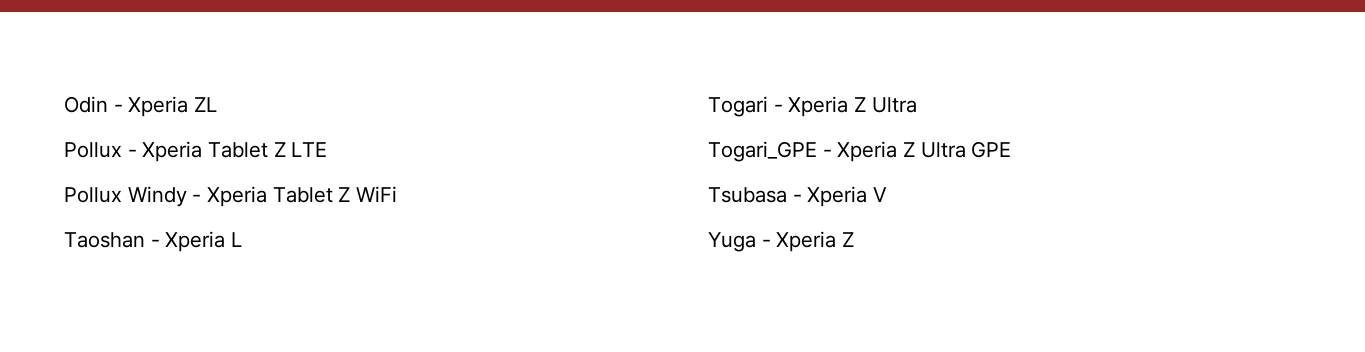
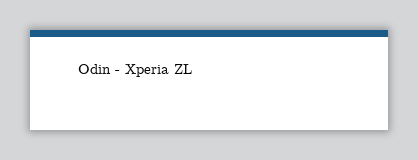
[64,141,328,162] [64,186,398,207] [64,231,243,252] [708,96,917,117] [708,141,1012,162] [708,186,888,207] [708,231,855,252] // Pollux - Xperia Tablet Z LTE // Pollux Windy - Xperia Tablet Z WiFi // Taoshan - Xperia L // Togari - Xperia Z Ultra // Togari_GPE - Xperia Z Ultra GPE // Tsubasa - Xperia V // Yuga - Xperia Z -> (192, 69) none

